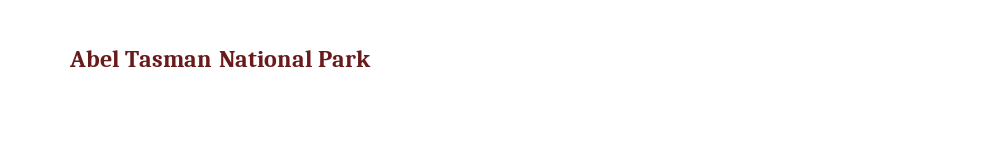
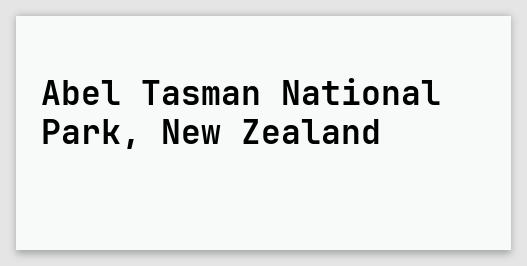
[318,50,372,67] Park -> [41,119,381,149] Park, New Zealand

